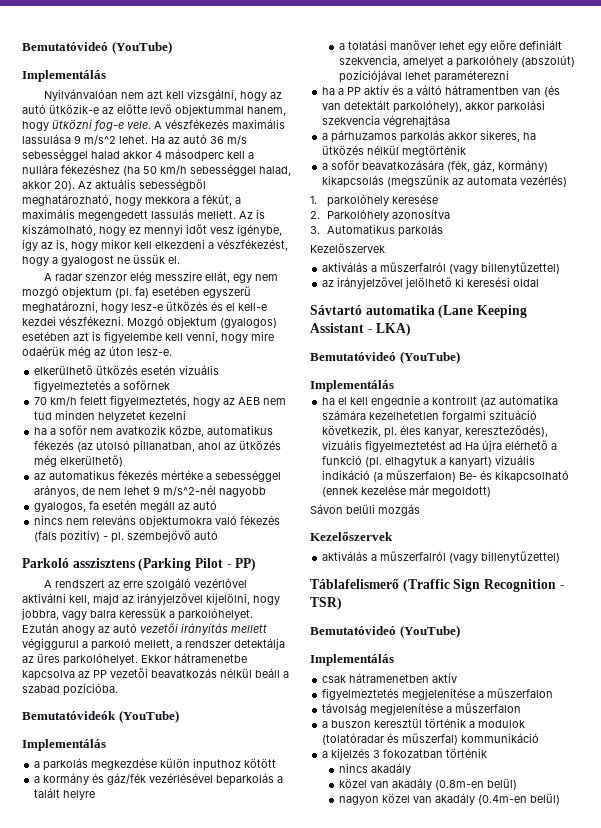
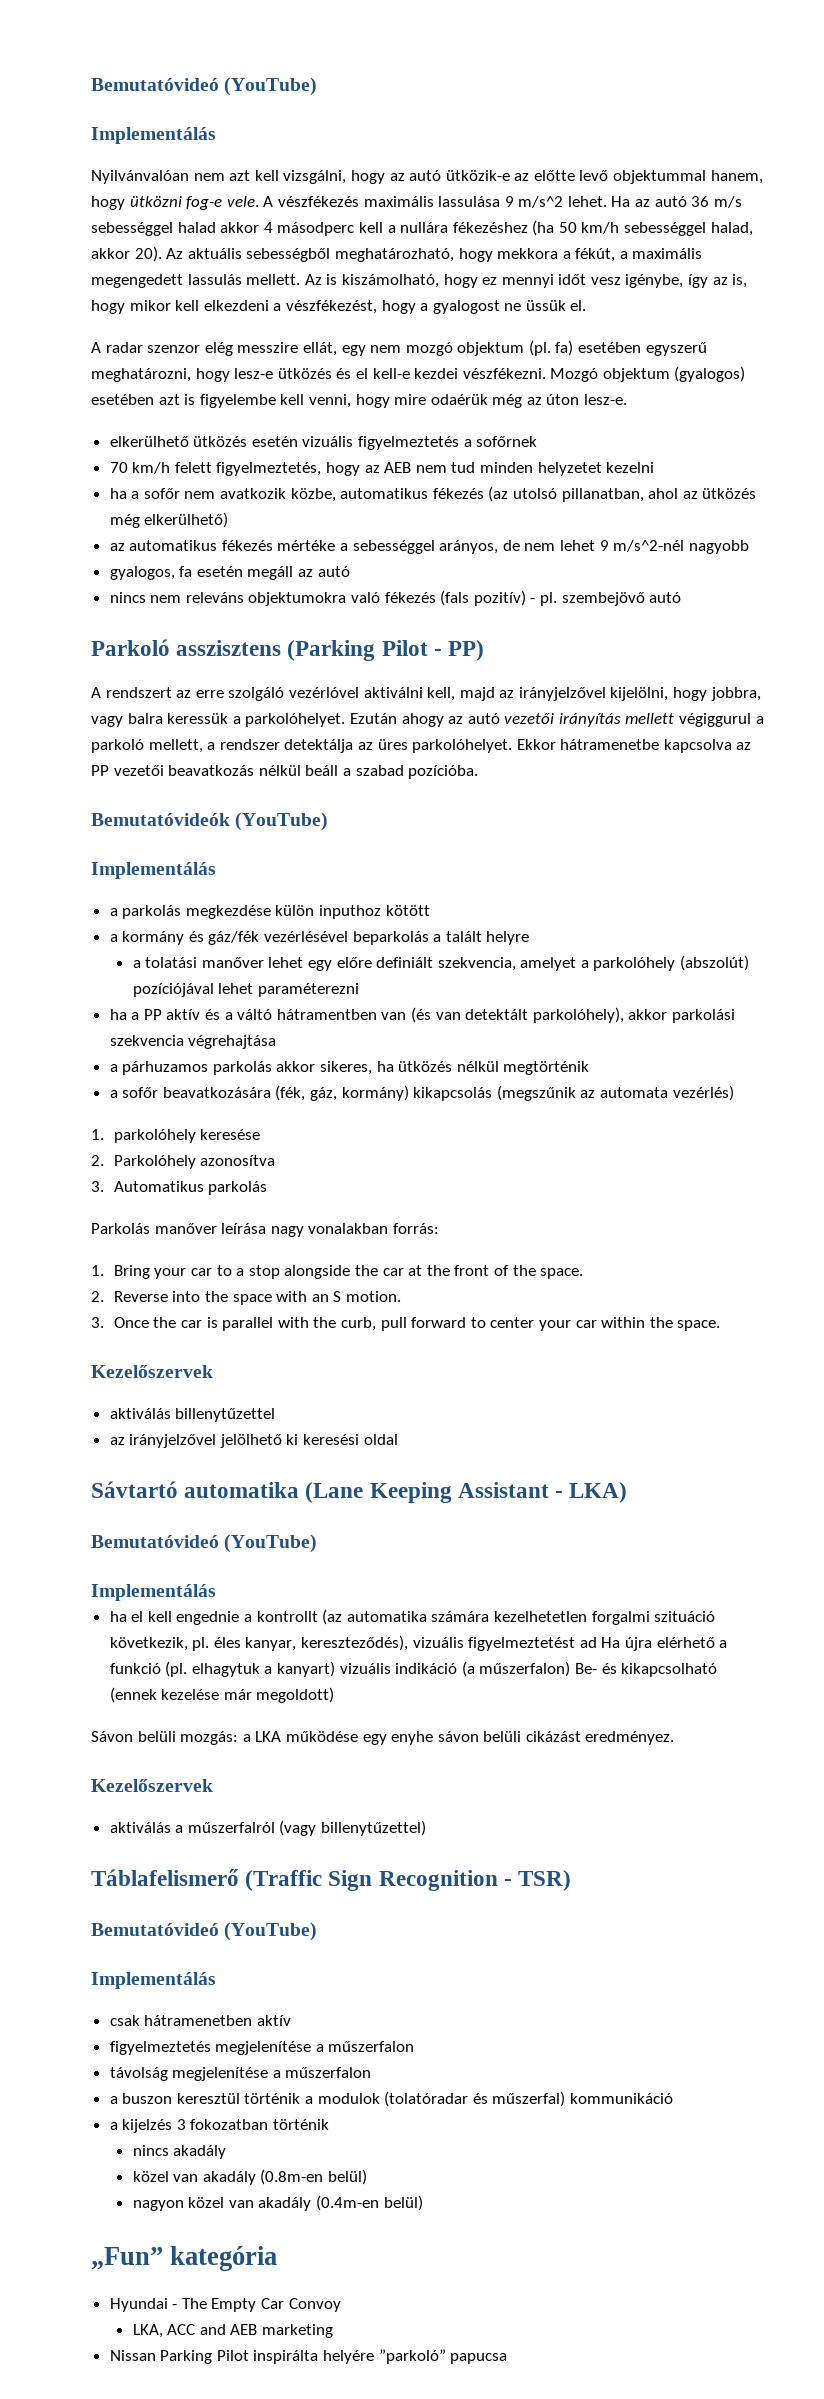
[310,243,385,253] [322,262,561,274] Kezelőszervek // aktiválás a műszerfalról (vagy billenytűzettel) -> [91,1223,439,1237] [91,1265,584,1279] [91,1291,401,1305] [91,1317,721,1331] [91,1365,213,1378] [109,1408,276,1422] Parkolás manőver leírása nagy vonalakban forrás: // 1. Bring your car to a stop alongside the car at the front of the space. // 2. Reverse into the space with an S motion. // 3. Once the car is parallel with the curb, pull forward to center your car within the space. // Kezelőszervek // aktiválás billenytűzettel
[378,504,420,516] mozgás -> [180,1731,675,1745] mozgás: a LKA működése egy enyhe sávon belüli cikázást eredményez.
(561, 799) none -> [91,2246,278,2271] [109,2298,341,2312] [132,2324,333,2338] [109,2349,508,2364] // „Fun” kategória // Hyundai - The Empty Car Convoy // LKA, ACC and AEB marketing // Nissan Parking Pilot inspirálta helyére ”parkoló” papucsa

